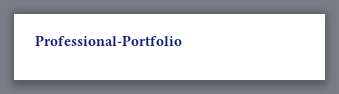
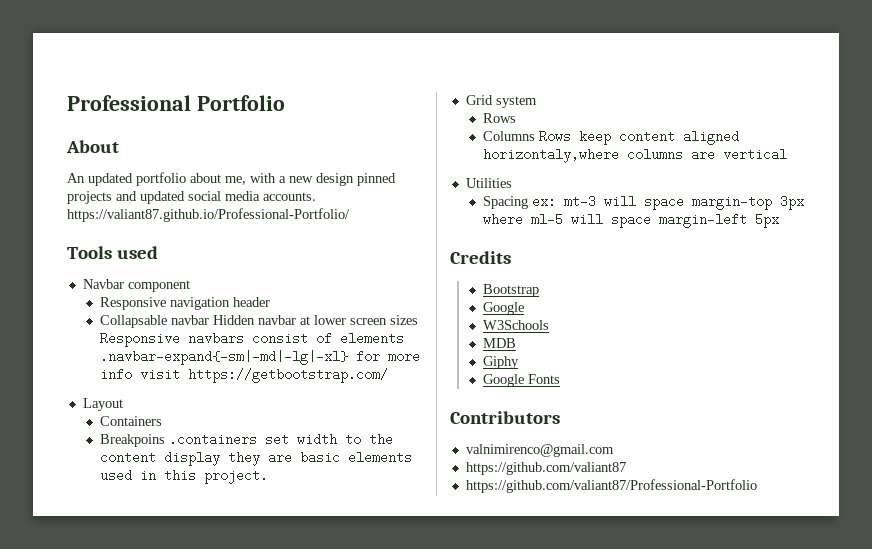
[35,35,182,46] Professional-Portfolio -> [67,95,285,111] [66,140,119,153] [67,172,396,186] [67,191,316,204] [67,208,350,222] [67,246,158,259] [82,279,190,292] [100,297,271,310] [100,315,419,328] [100,332,405,347] [100,350,421,365] [100,368,389,383] [82,398,123,411] [100,416,163,426] [100,433,394,447] [100,451,413,466] [100,469,269,484] [465,95,537,108] [483,113,517,123] [483,130,740,145] [483,148,788,163] [465,178,512,188] [483,195,805,210] [483,213,780,228] [450,251,511,264] [483,284,540,297] [483,302,525,315] [483,320,550,330] [483,338,517,348] [483,356,520,369] [483,374,561,387] [450,411,560,424] [465,444,614,457] [465,462,626,475] [465,479,757,493] Professional Portfolio // About // An updated portfolio about me, with a new design pinned projects and updated social media accounts. https://valiant87.github.io/Professional-Portfolio/ // Tools used // Navbar component // Responsive navigation header // Collapsable navbar Hidden navbar at lower screen sizes Responsive navbars consist of elements .navbar-expand{-sm|-md|-lg|-xl} for more info visit https://getbootstrap.com/ // Layout // Containers // Breakpoins .containers set width to the content display they are basic elements used in this project. // Grid system // Rows // Columns Rows keep content aligned horizontaly,where columns are vertical // Utilities // Spacing ex: mt-3 will space margin-top 3px where ml-5 will space margin-left 5px // Credits // Bootstrap // Google // W3Schools // MDB // Giphy // Google Fonts // Contributors // valnimirenco@gmail.com // https://github.com/valiant87 // https://github.com/valiant87/Professional-Portfolio

